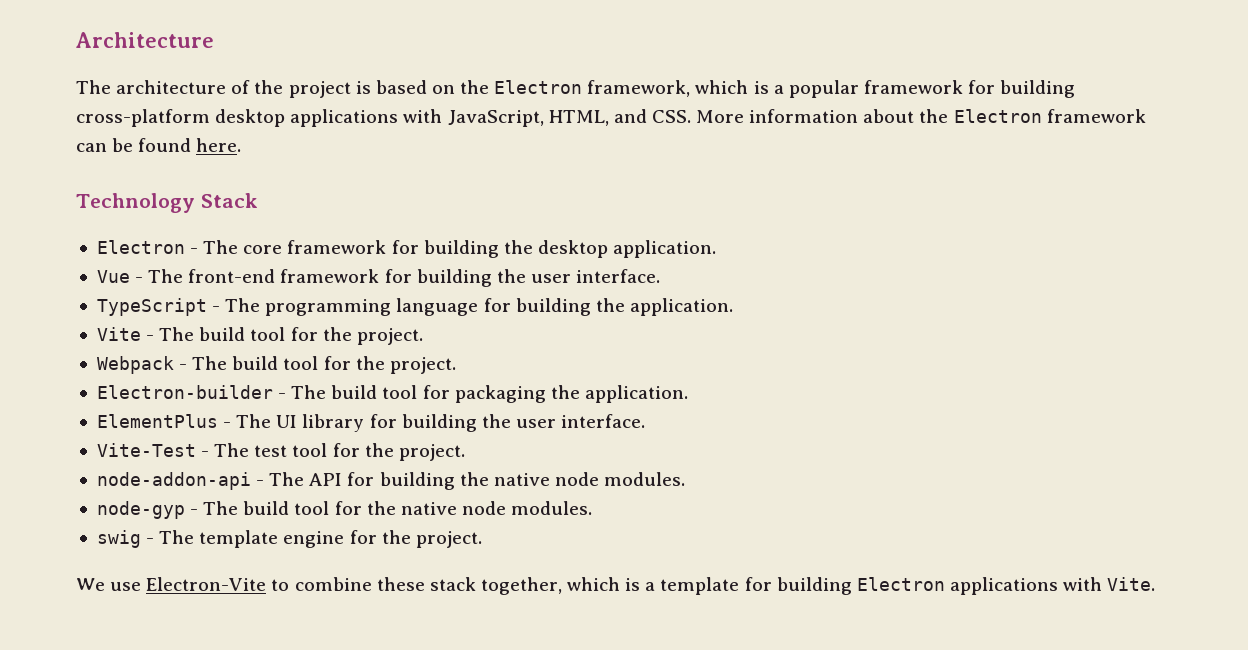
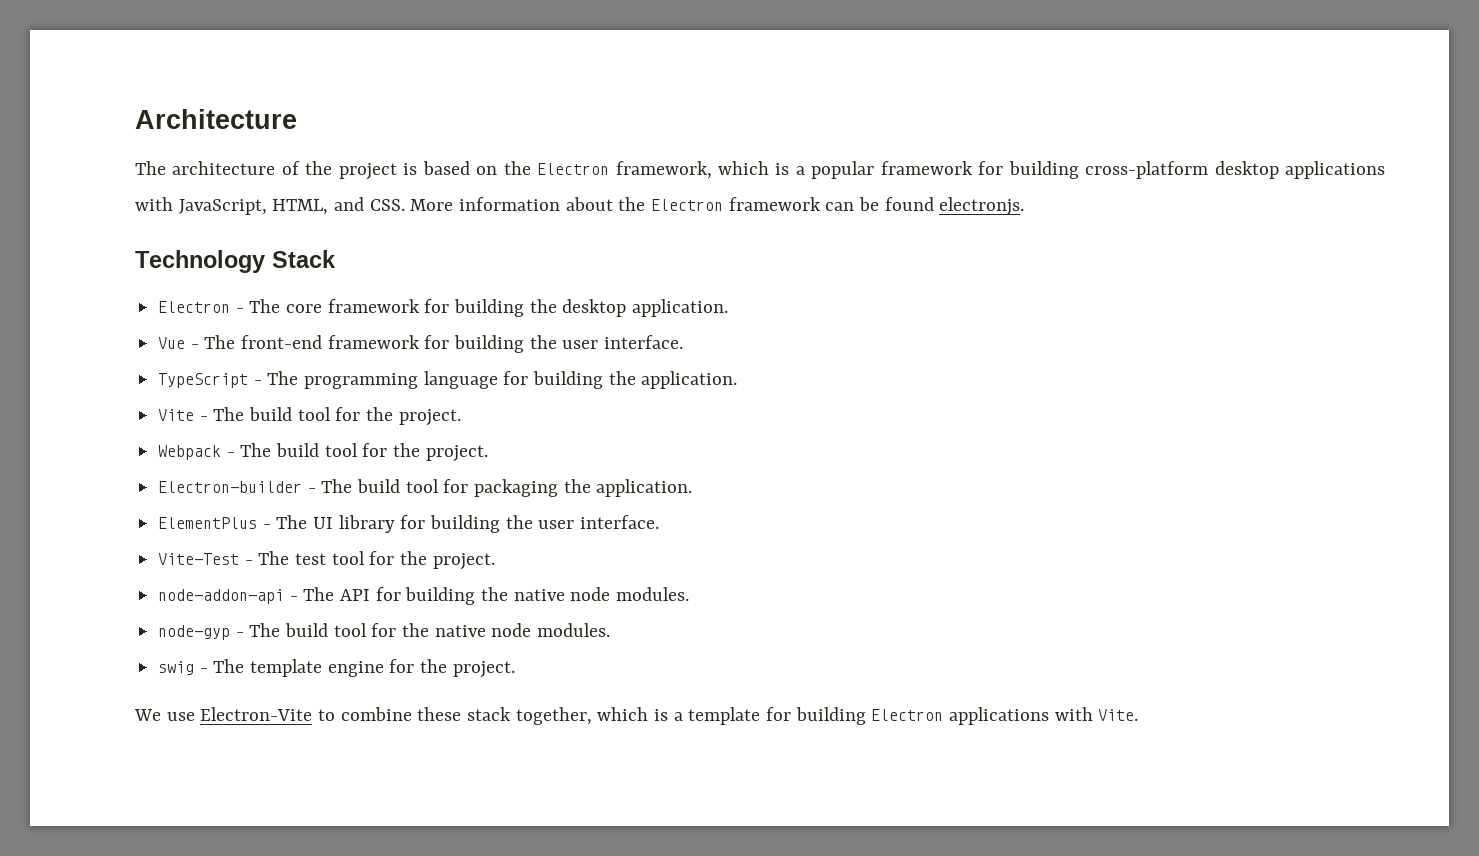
[196,138,242,152] here. -> [939,197,1025,216] electronjs.

